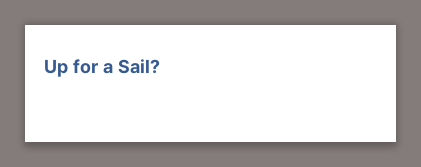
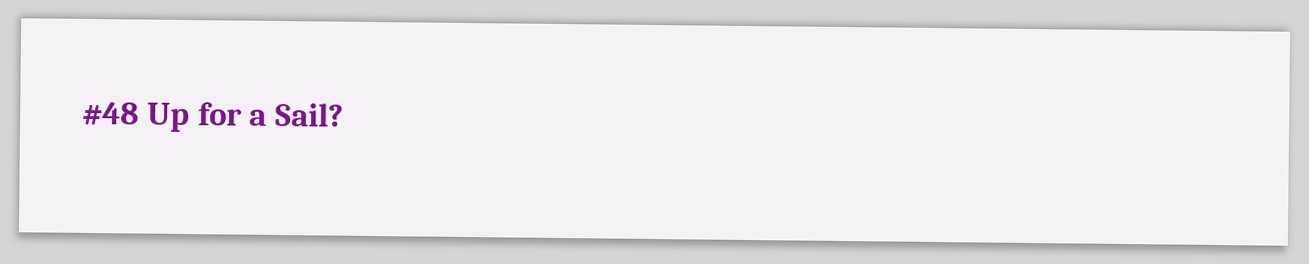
(44, 68) none -> [82,101,139,126] #48

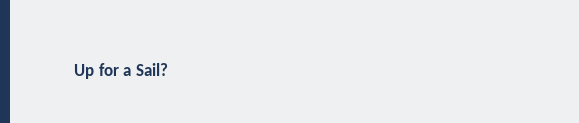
[82,101,139,126] #48 -> (74, 71) none

